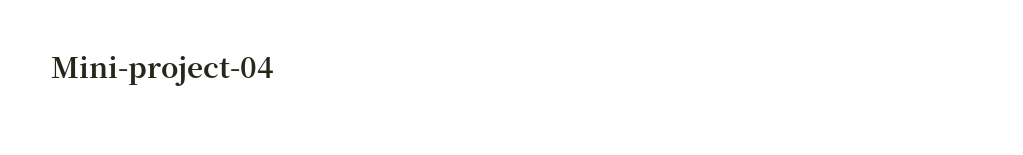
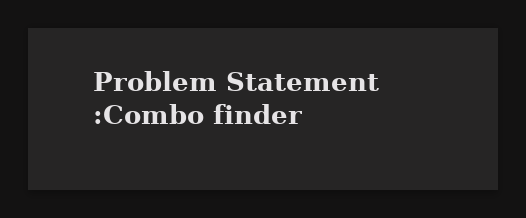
[51,56,274,86] Mini-project-04 -> [93,71,379,91] [93,104,302,124] Problem Statement :Combo finder

